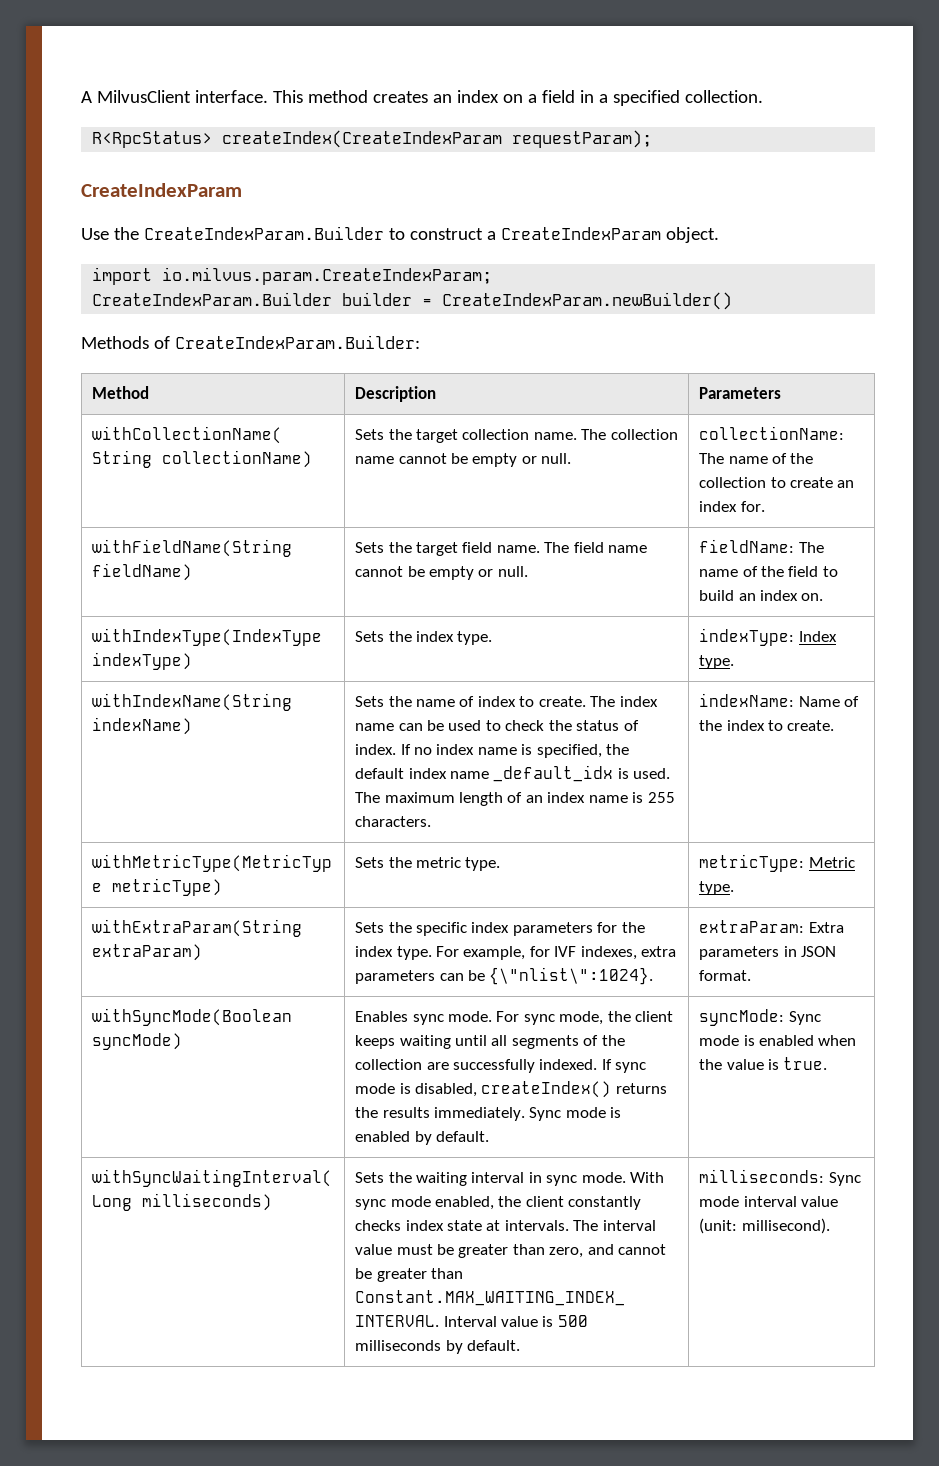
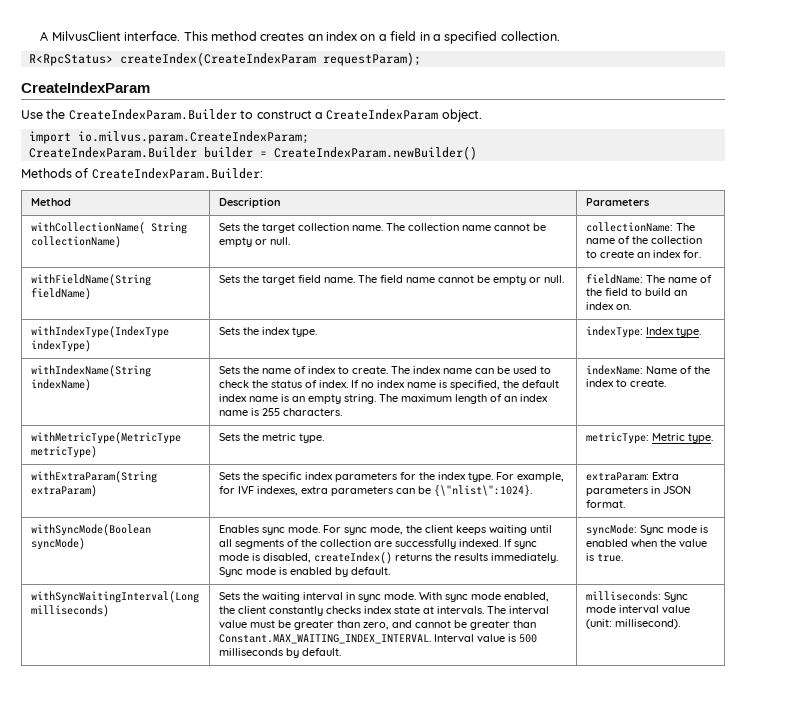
[493,765,671,782] _default_idx is used. -> [280,394,376,404] is an empty string.

